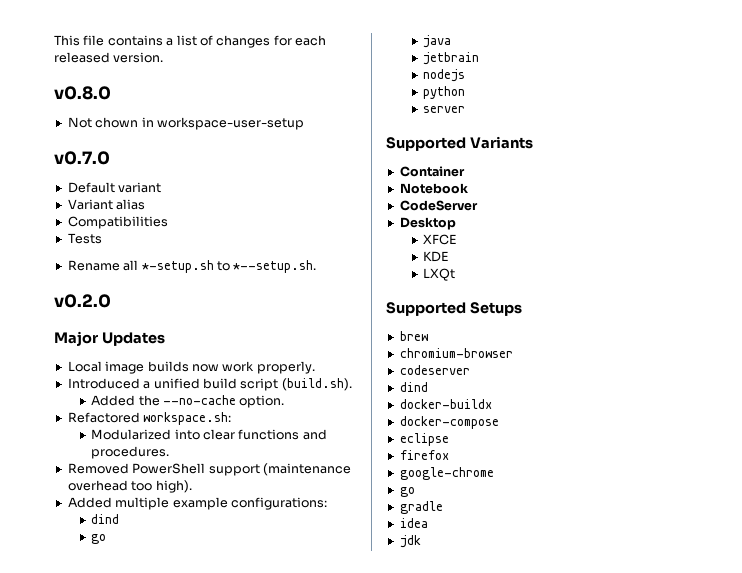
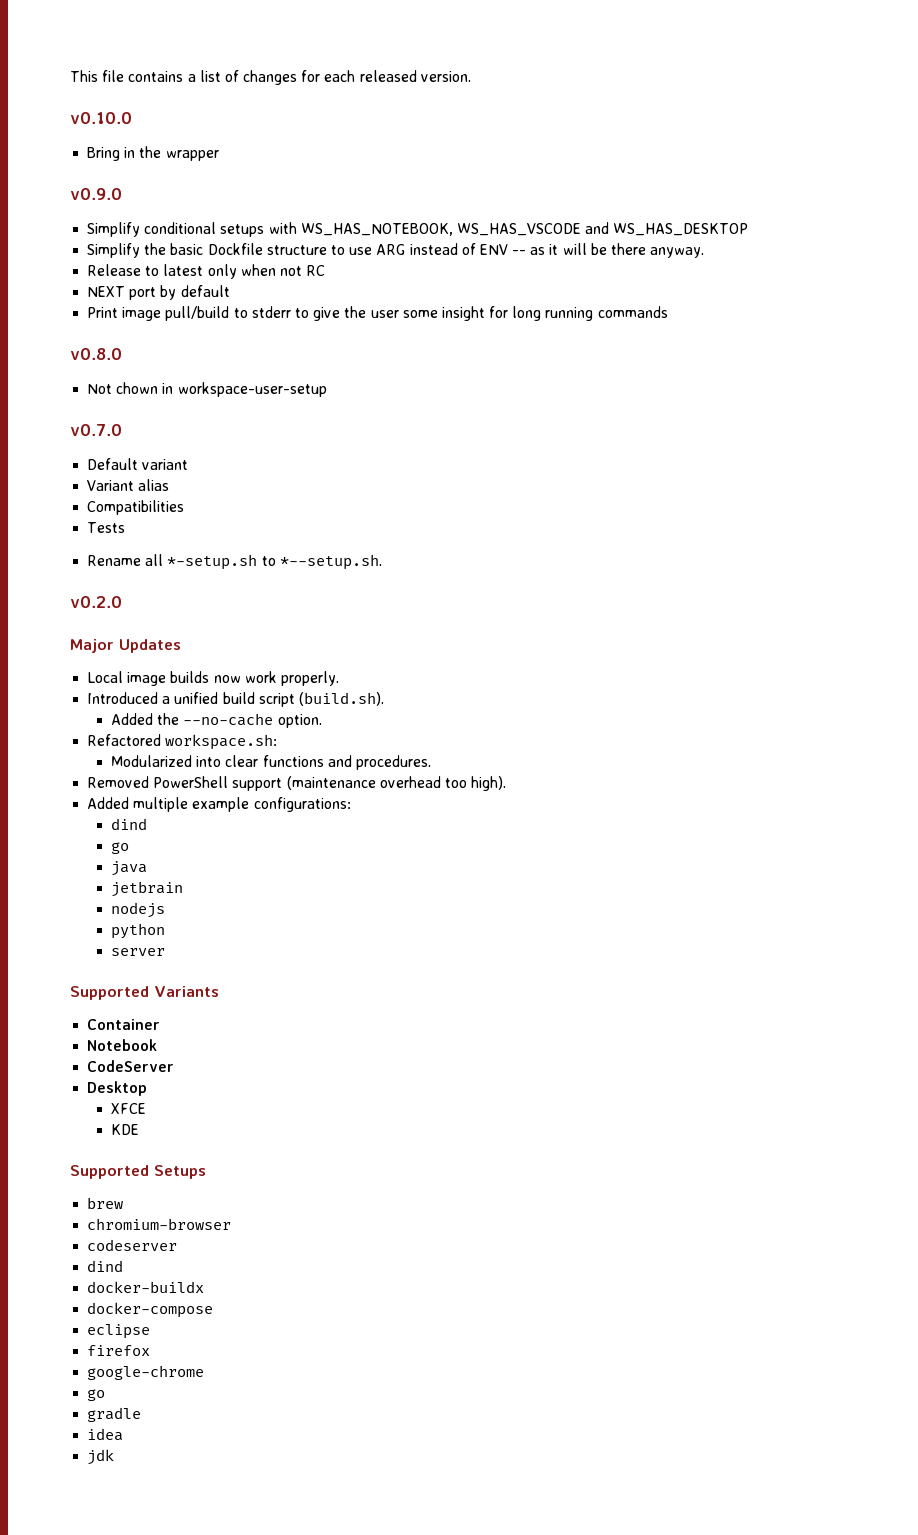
(164, 57) none -> [70,112,132,124] [87,146,219,161] [70,188,122,200] [87,222,749,237] [87,243,705,258] [87,264,326,279] [87,285,230,300] [87,306,668,321] // v0.10.0 // Bring in the wrapper // v0.9.0 // Simplify conditional setups with WS_HAS_NOTEBOOK, WS_HAS_VSCODE and WS_HAS_DESKTOP // Simplify the basic Dockfile structure to use ARG instead of ENV -- as it will be there anyway. // Release to latest only when not RC // NEXT port by default // Print image pull/build to stderr to give the user some insight for long running commands
[423,268,456,281] // LXQt -> (139, 1129) none

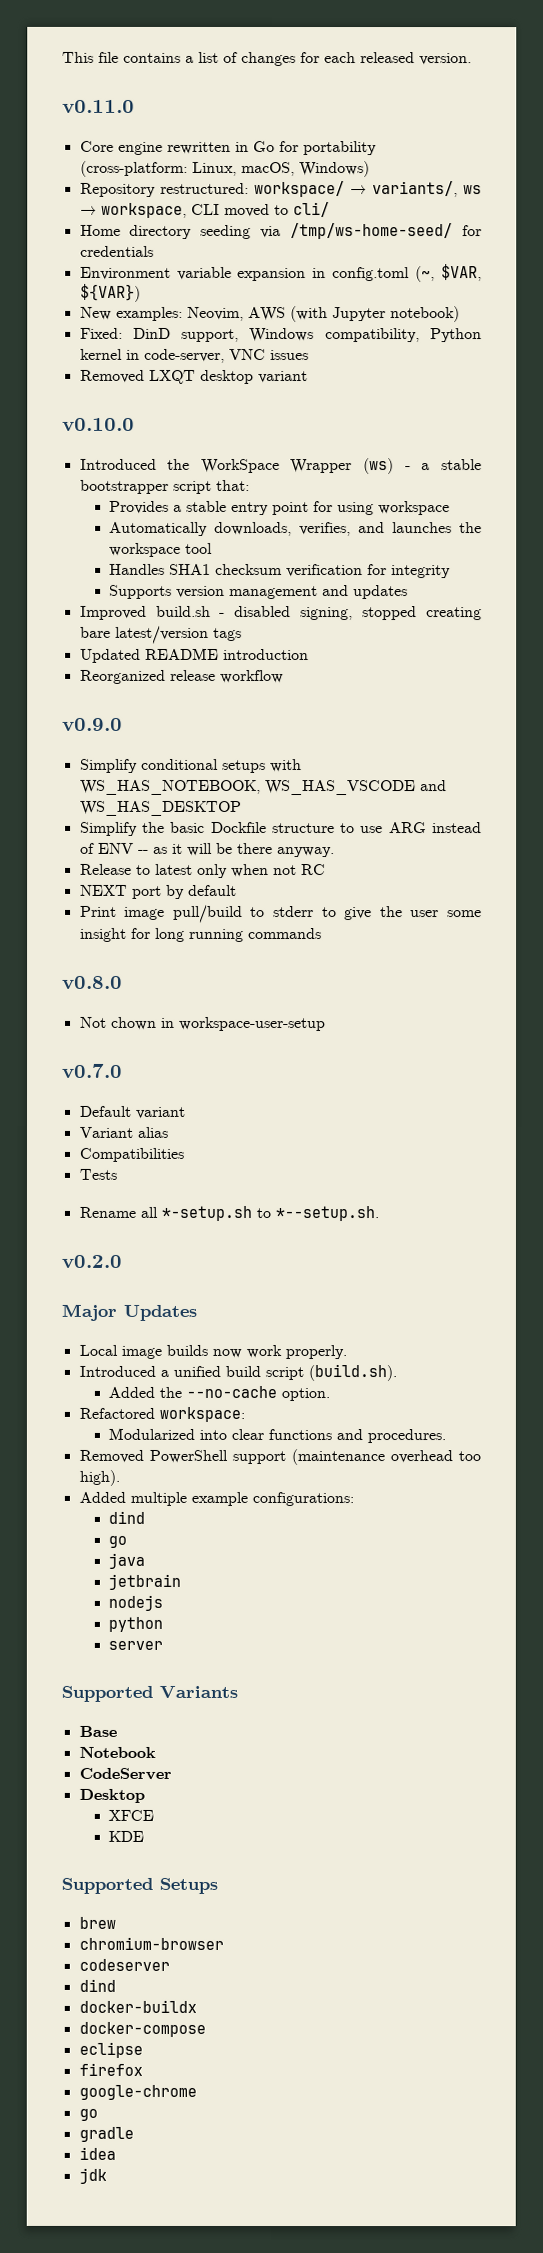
[70,112,132,124] [87,146,219,161] v0.10.0 // Bring in the wrapper -> [62,99,135,113] [79,140,377,156] [79,160,370,178] [79,180,482,198] [79,202,330,218] [79,223,482,240] [79,245,154,257] [79,264,482,283] [79,283,141,302] [79,306,460,323] [79,327,482,343] [79,348,309,363] [79,369,308,384] [62,417,135,431] [79,458,482,475] [79,479,250,494] [109,500,451,516] [109,521,482,537] [109,542,214,557] [109,563,452,579] [109,584,409,600] [79,605,482,621] [79,625,242,644] [79,647,309,663] [79,669,284,684] v0.11.0 // Core engine rewritten in Go for portability (cross-platform: Linux, macOS, Windows) // Repository restructured: workspace/ → variants/, ws → workspace, CLI moved to cli/ // Home directory seeding via /tmp/ws-home-seed/ for credentials // Environment variable expansion in config.toml (~, $VAR, ${VAR}) // New examples: Neovim, AWS (with Jupyter notebook) // Fixed: DinD support, Windows compatibility, Python kernel in code-server, VNC issues // Removed LXQT desktop variant // v0.10.0 // Introduced the WorkSpace Wrapper (ws) - a stable bootstrapper script that: // Provides a stable entry point for using workspace // Automatically downloads, verifies, and launches the workspace tool // Handles SHA1 checksum verification for integrity // Supports version management and updates // Improved build.sh - disabled signing, stopped creating bare latest/version tags // Updated README introduction // Reorganized release workflow
[165,734,278,750] workspace.sh: -> [158,1406,245,1422] workspace:
[87,1019,161,1030] Container -> [78,1725,117,1737] Base

